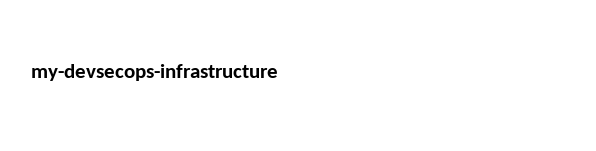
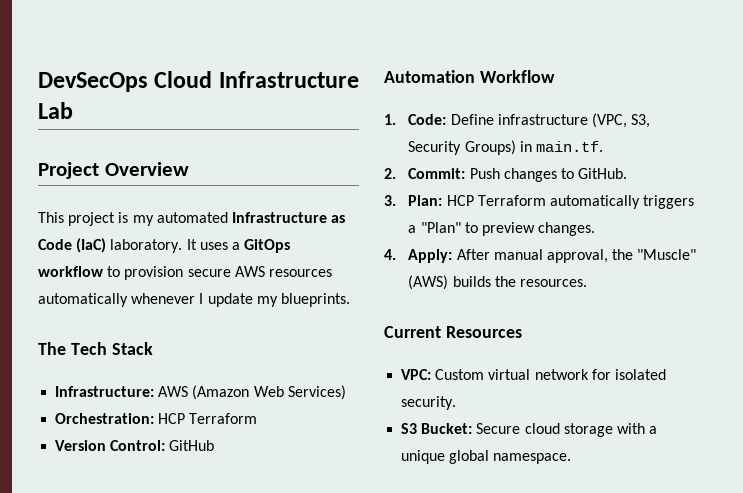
[31,64,278,81] my-devsecops-infrastructure -> [38,71,359,92] [38,102,73,119] [38,162,189,179] [38,212,346,226] [38,238,291,253] [38,266,332,280] [38,293,350,307] [38,342,153,355] [55,385,346,400] [55,413,258,424] [55,440,215,451] [384,70,555,83] [384,113,651,128] [408,140,603,155] [384,168,628,182] [384,195,695,209] [408,222,596,236] [384,249,697,263] [408,275,587,290] [384,326,522,338] [401,369,666,380] [401,396,457,410] [401,423,658,437] [401,450,572,464] DevSecOps Cloud Infrastructure Lab // Project Overview // This project is my automated Infrastructure as Code (IaC) laboratory. It uses a GitOps workflow to provision secure AWS resources automatically whenever I update my blueprints. // The Tech Stack // Infrastructure: AWS (Amazon Web Services) // Orchestration: HCP Terraform // Version Control: GitHub // Automation Workflow // 1. Code: Define infrastructure (VPC, S3, Security Groups) in main.tf. // 2. Commit: Push changes to GitHub. // 3. Plan: HCP Terraform automatically triggers a "Plan" to preview changes. // 4. Apply: After manual approval, the "Muscle" (AWS) builds the resources. // Current Resources // VPC: Custom virtual network for isolated security. // S3 Bucket: Secure cloud storage with a unique global namespace.

